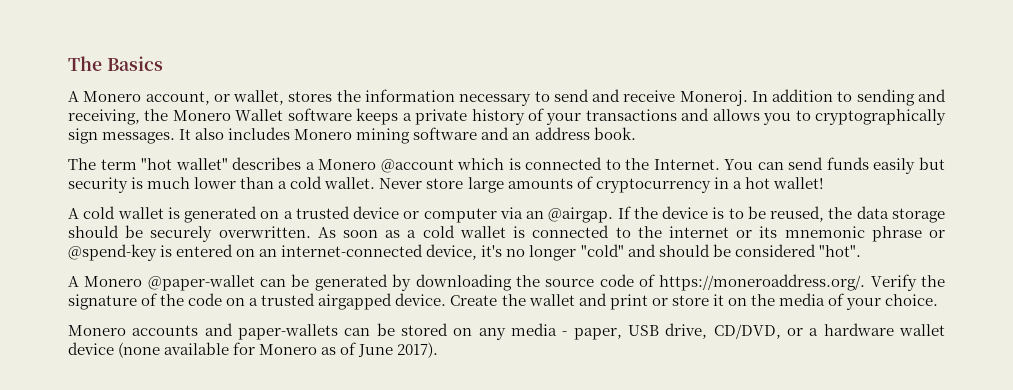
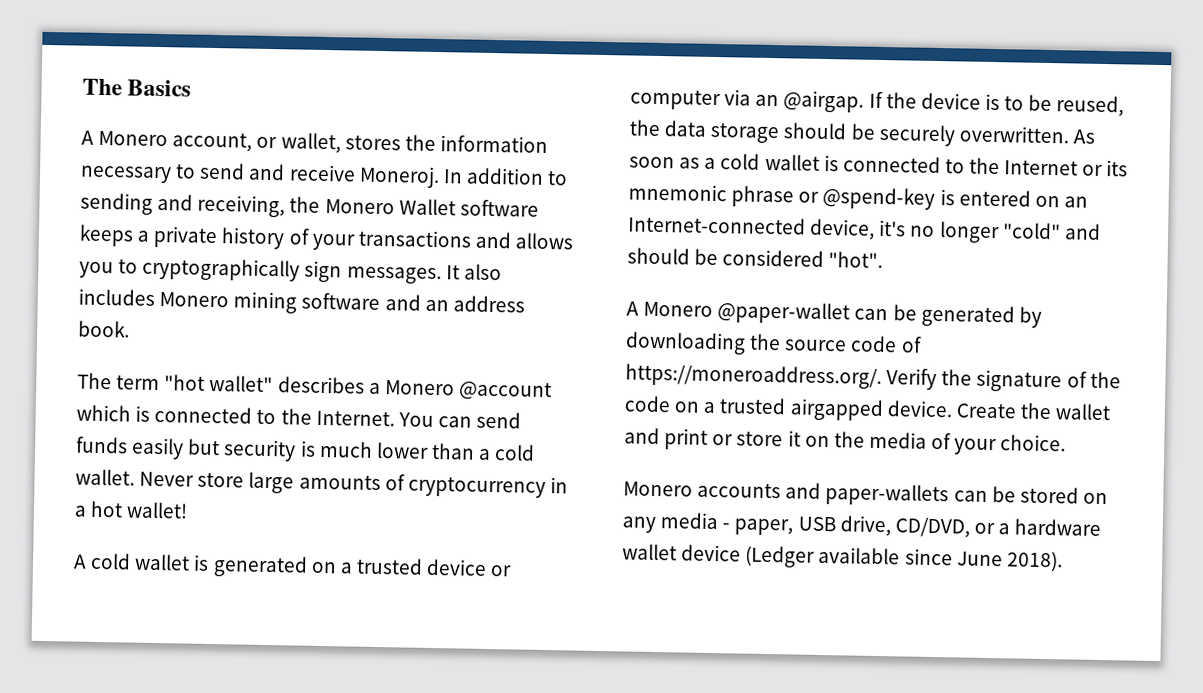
[668,226,729,238] internet -> [1004,160,1079,176] Internet
[281,244,424,257] internet-connected -> [628,215,806,235] Internet-connected
[118,342,439,358] (none available for Monero as of June 2017). -> [745,545,1063,572] (Ledger available since June 2018).

